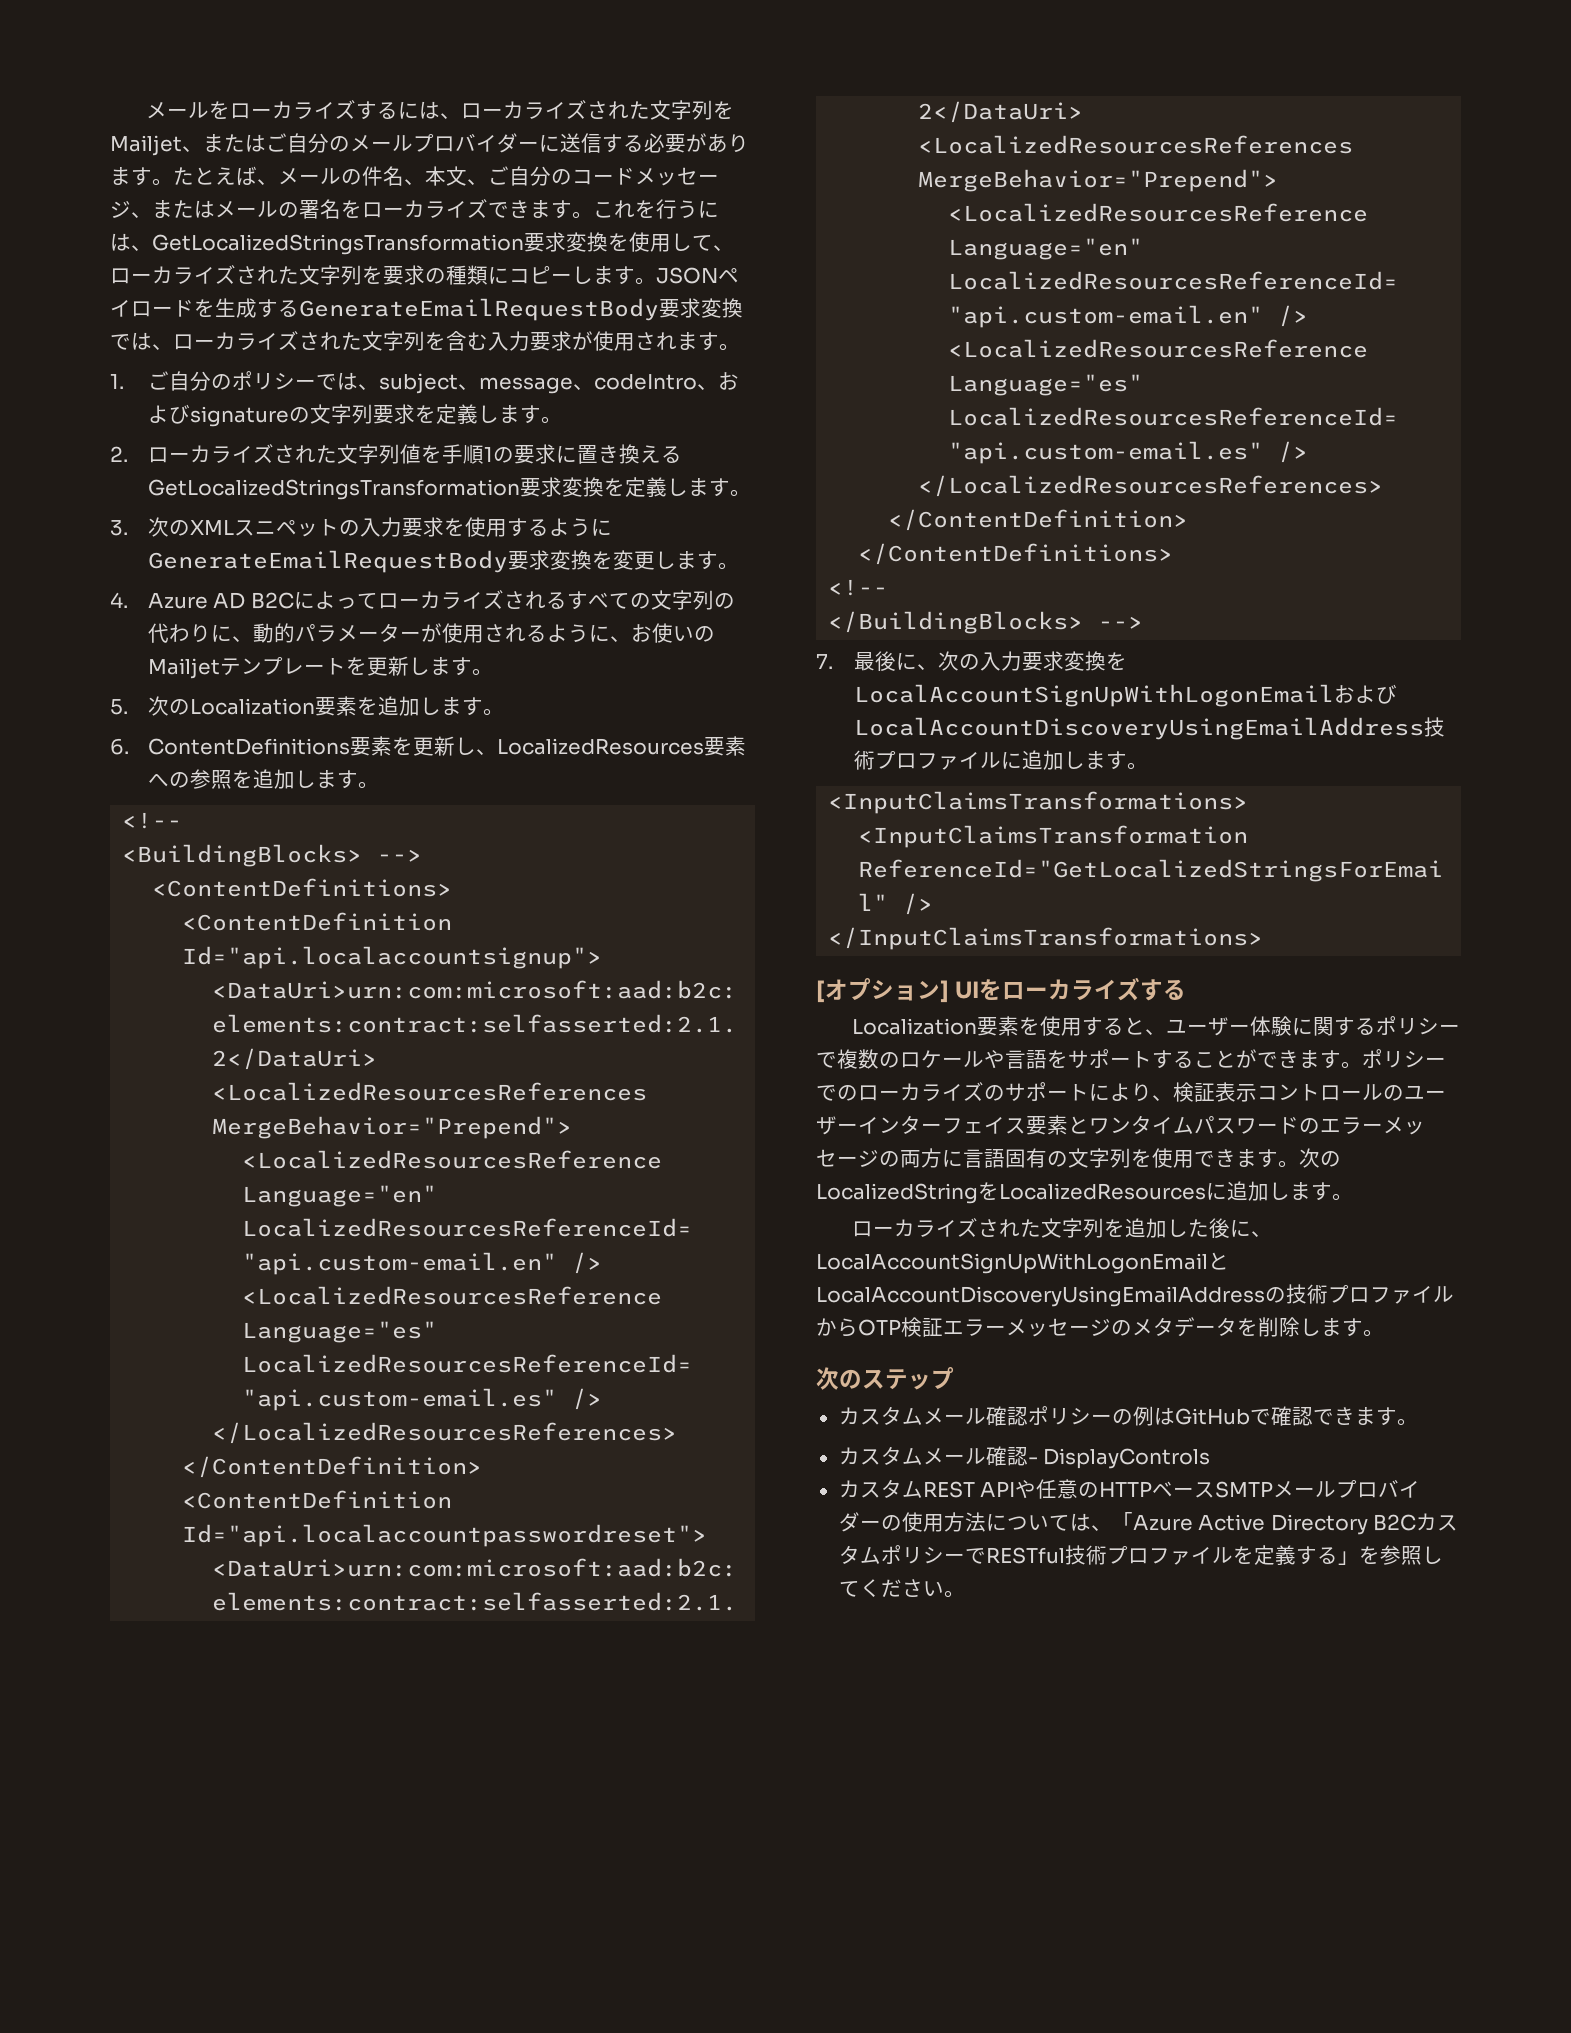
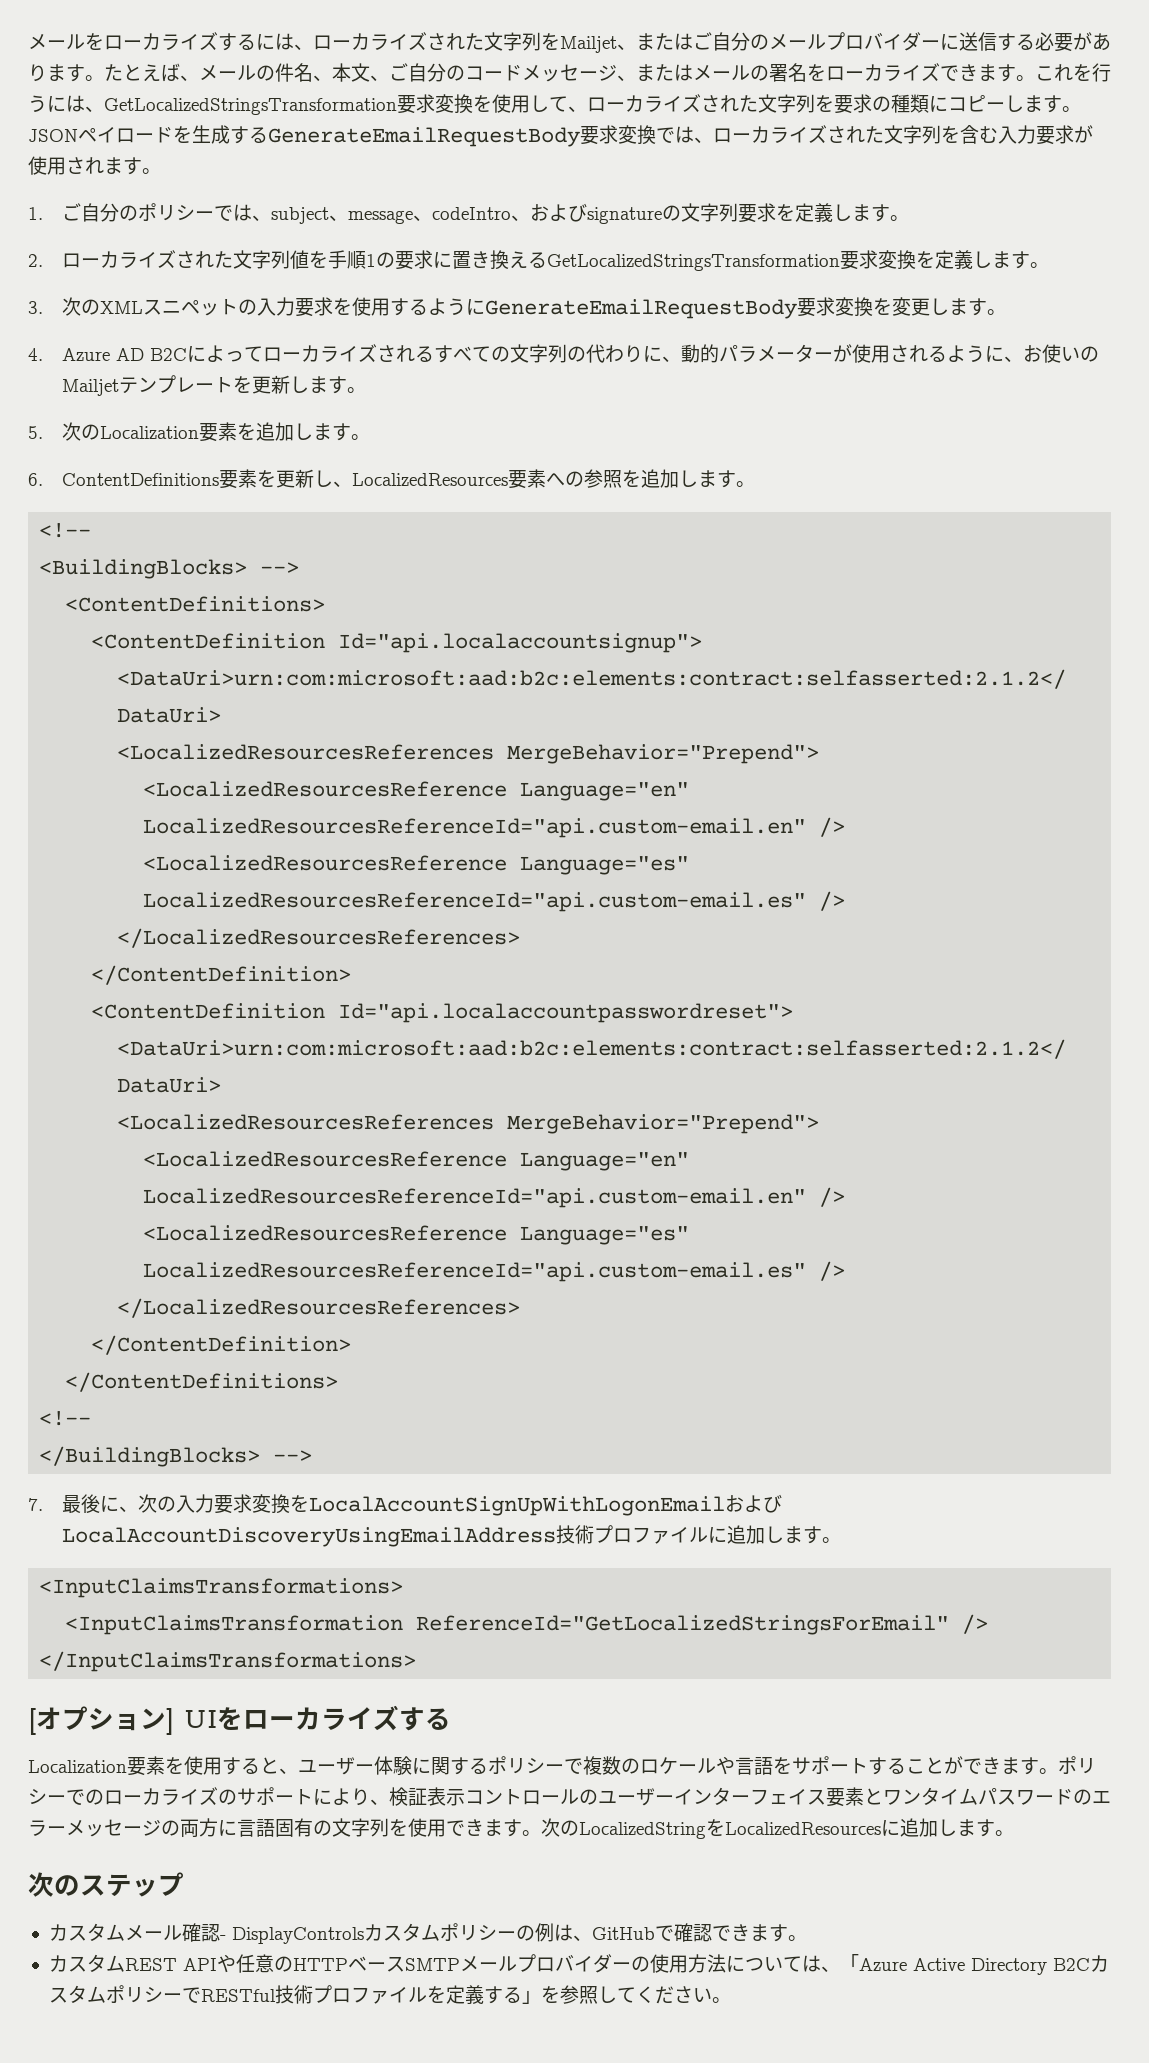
[851,1218,1272,1238] [816,1252,1229,1274] [816,1284,1454,1307] [816,1317,1384,1337] // ローカライズされた文字列を追加した後に、LocalAccountSignUpWithLogonEmailとLocalAccountDiscoveryUsingEmailAddressの技術プロファイルからOTP検証エラーメッセージのメタデータを削除します。 -> (1014, 1833) none
(1028, 1416) none -> [219,1923,440,1944] - DisplayControlsカスタム
(1175, 1416) none -> [572,1935,592,1941] 、
[838,1446,1211,1469] // カスタムメール確認- DisplayControls -> (807, 1938) none

